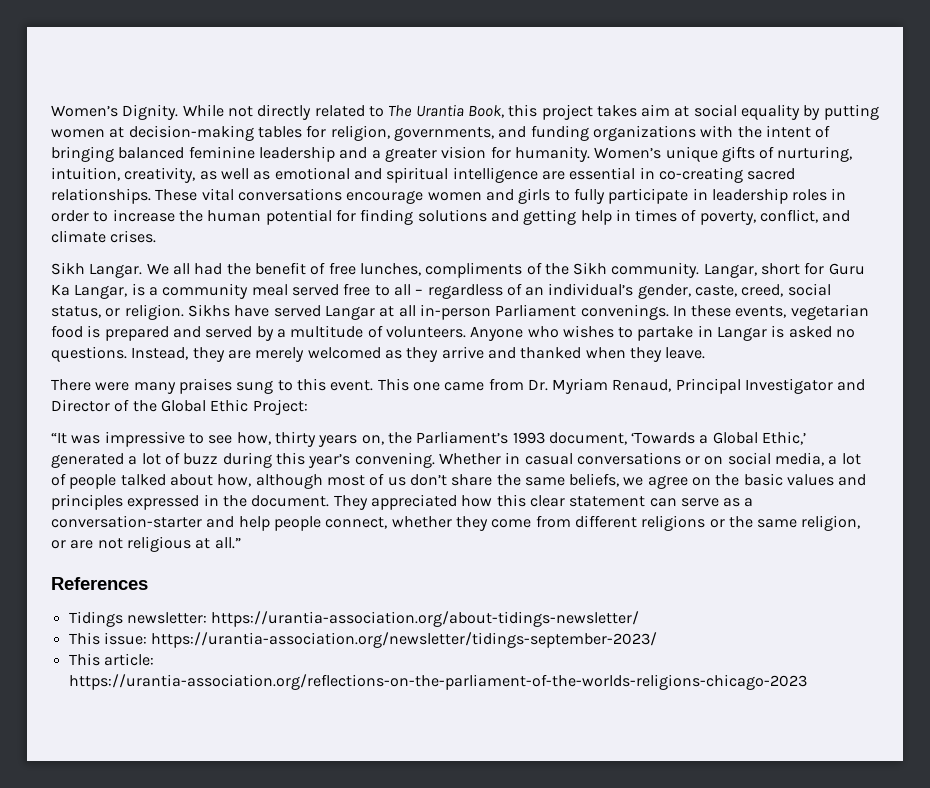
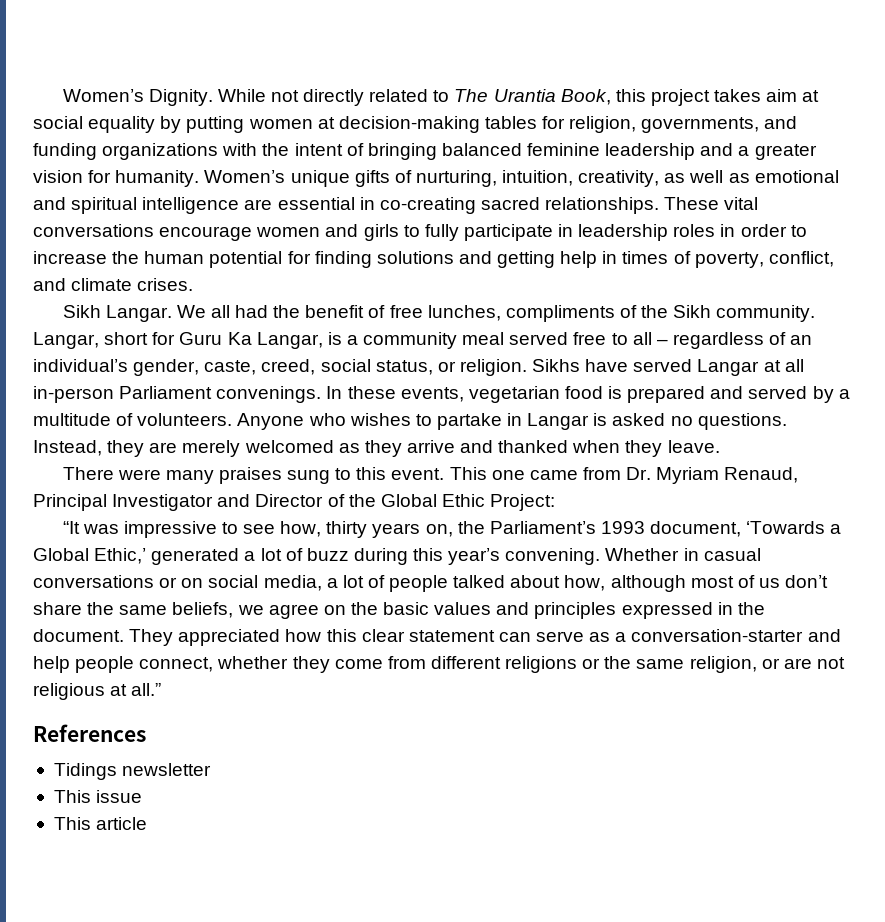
[126,611,640,627] [68,632,658,648] [68,653,154,666] [68,674,807,690] newsletter: https://urantia-association.org/about-tidings-newsletter/ // This issue: https://urantia-association.org/newsletter/tidings-september-2023/ // This article: https://urantia-association.org/reflections-on-the-parliament-of-the-worlds-religions-chicago-2023 -> [122,763,212,776] [53,790,143,803] [53,817,148,830] newsletter // This issue // This article

